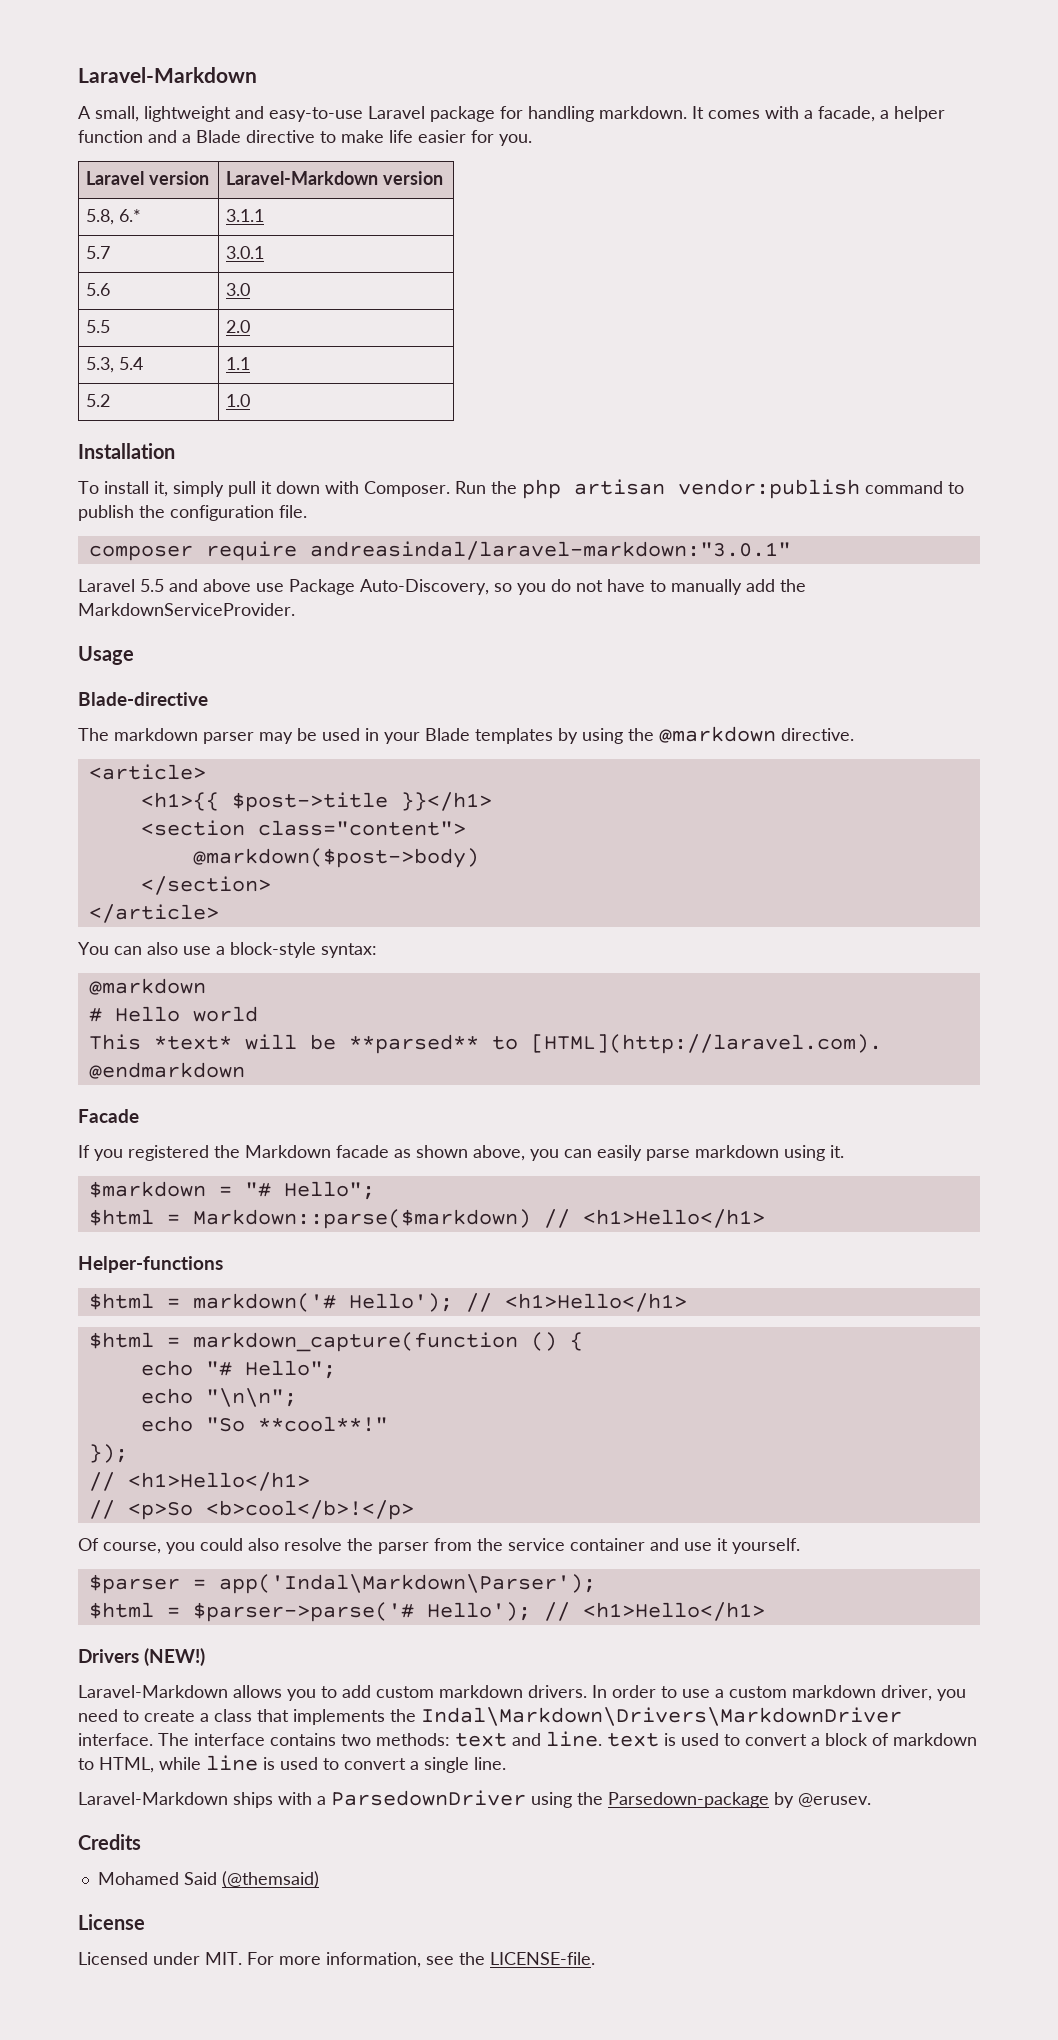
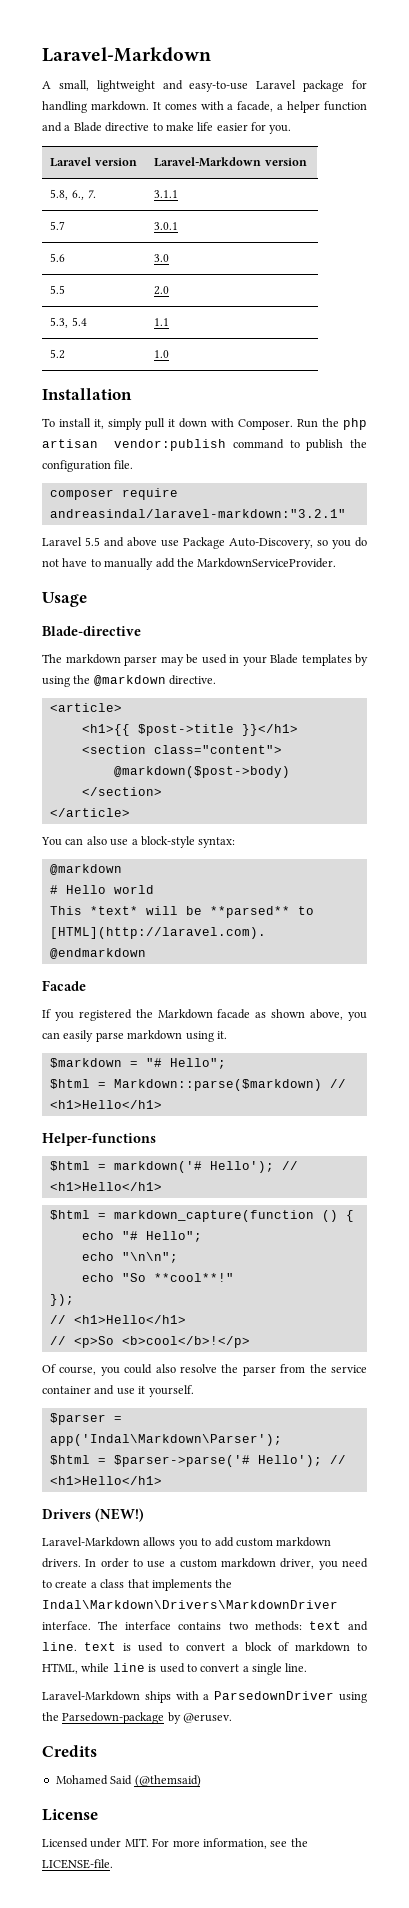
[118,209,141,222] 6.* -> [71,190,96,200] 6., 7.
[309,541,791,560] andreasindal/laravel-markdown:"3.0.1" -> [49,509,346,518] andreasindal/laravel-markdown:"3.2.1"

